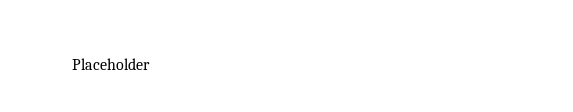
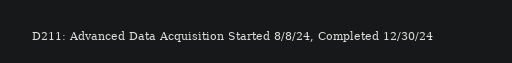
[72,58,150,70] Placeholder -> [32,31,433,42] D211: Advanced Data Acquisition Started 8/8/24, Completed 12/30/24

